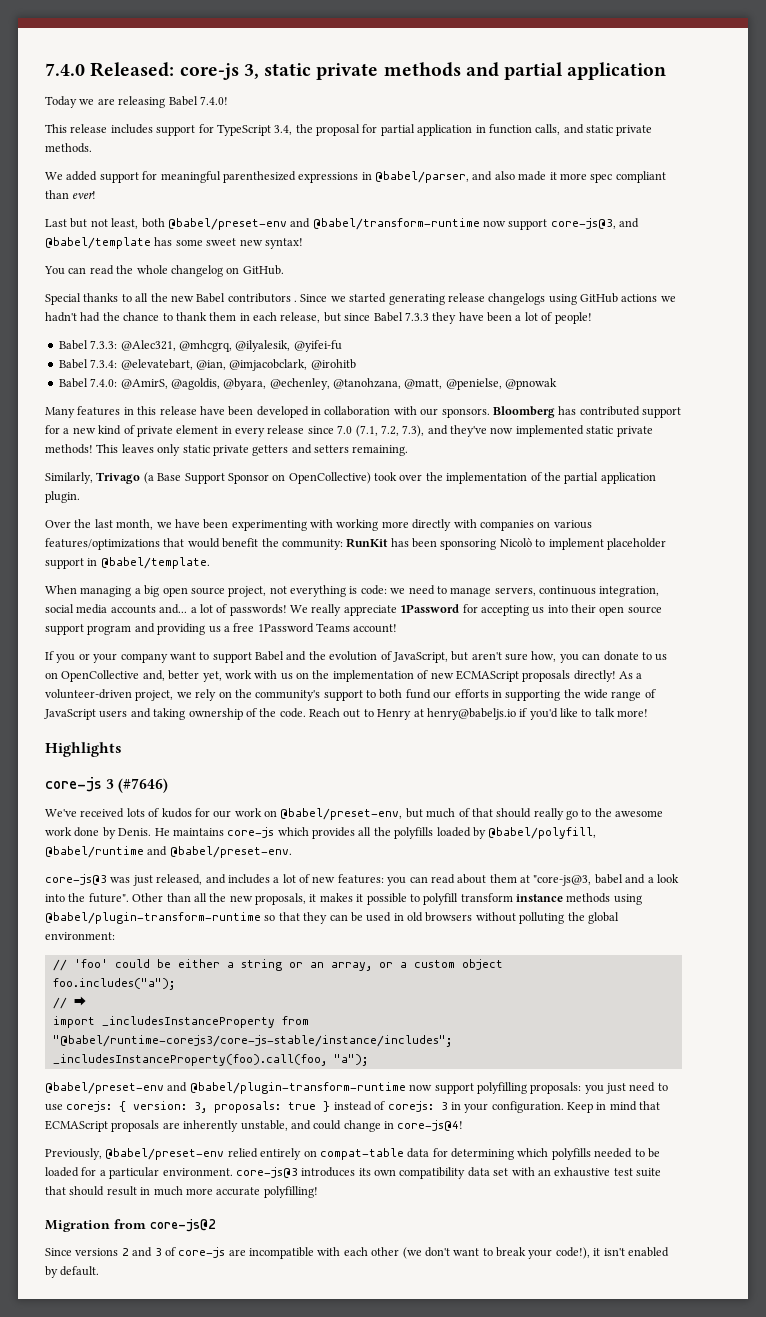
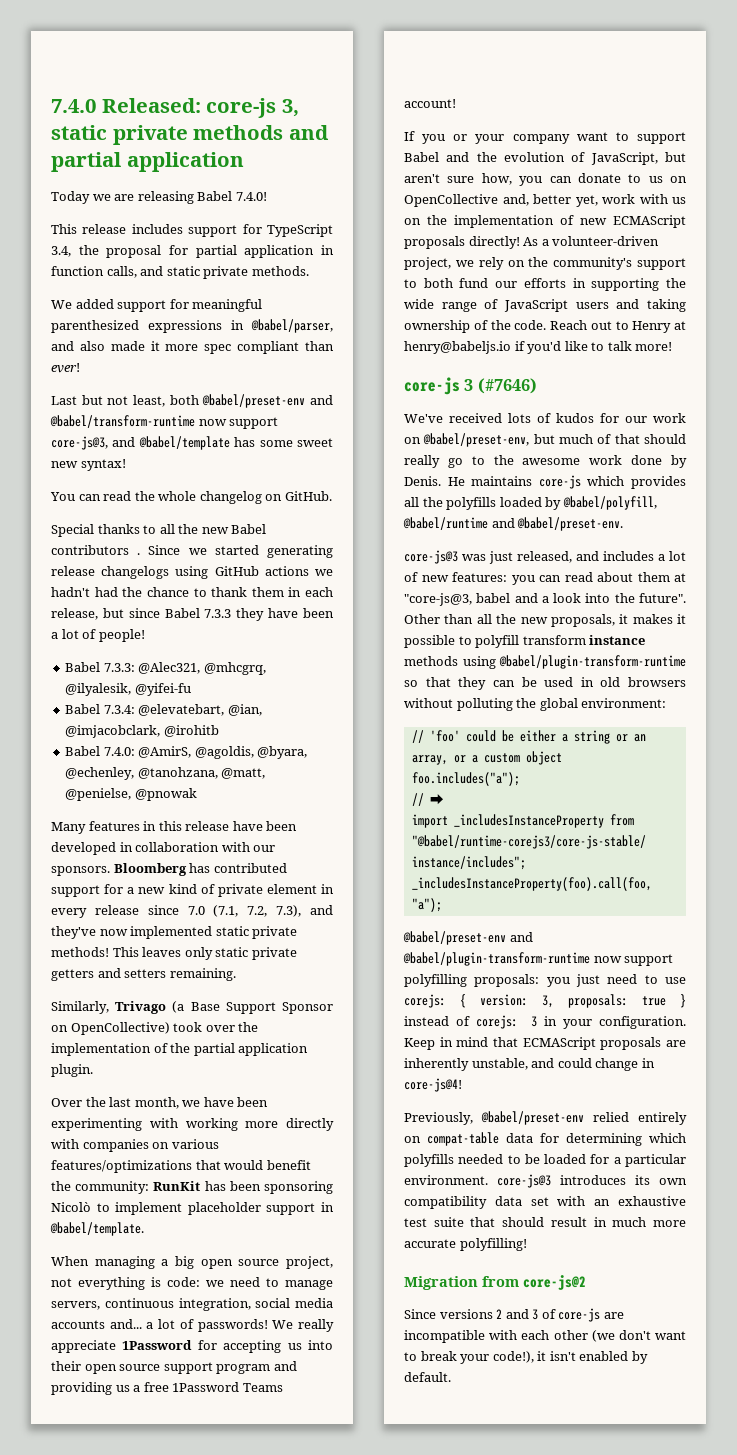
[45,742,122,757] // Highlights -> (673, 346) none

